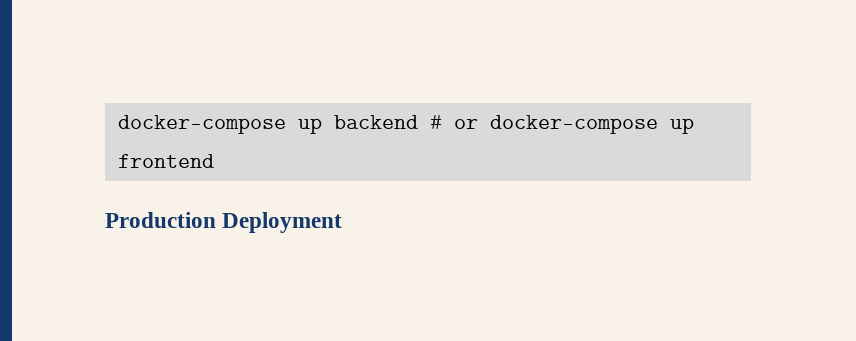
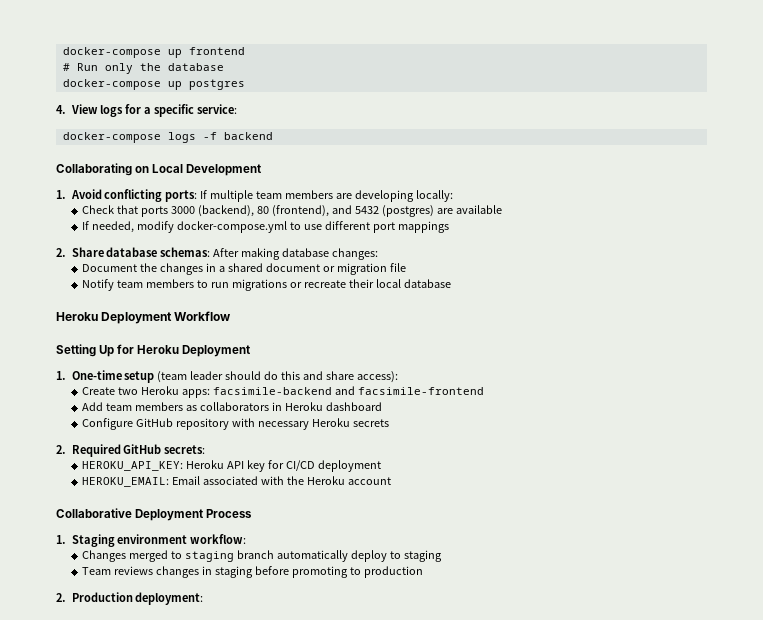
[117,115,694,134] [117,154,214,168] [105,212,343,233] docker-compose up backend # or docker-compose up frontend // Production Deployment -> [62,47,245,58] [62,63,224,74] [62,79,245,90] [56,104,238,117] [62,132,273,143] [56,163,262,176] [56,189,454,202] [82,205,502,217] [82,221,449,233] [56,247,379,260] [82,263,406,275] [82,279,451,291] [56,311,232,324] [56,344,251,357] [56,370,399,383] [82,386,484,398] [82,402,382,411] [82,418,389,430] [56,444,206,457] [82,460,381,472] [82,476,391,487] [56,508,253,521] [56,534,247,547] [82,550,442,562] [82,566,423,578] [56,592,204,605] docker-compose up frontend // # Run only the database // docker-compose up postgres // 4. View logs for a specific service: // docker-compose logs -f backend // Collaborating on Local Development // 1. Avoid conflicting ports: If multiple team members are developing locally: // Check that ports 3000 (backend), 80 (frontend), and 5432 (postgres) are available // If needed, modify docker-compose.yml to use different port mappings // 2. Share database schemas: After making database changes: // Document the changes in a shared document or migration file // Notify team members to run migrations or recreate their local database // Heroku Deployment Workflow // Setting Up for Heroku Deployment // 1. One-time setup (team leader should do this and share access): // Create two Heroku apps: facsimile-backend and facsimile-frontend // Add team members as collaborators in Heroku dashboard // Configure GitHub repository with necessary Heroku secrets // 2. Required GitHub secrets: // HEROKU_API_KEY: Heroku API key for CI/CD deployment // HEROKU_EMAIL: Email associated with the Heroku account // Collaborative Deployment Process // 1. Staging environment workflow: // Changes merged to staging branch automatically deploy to staging // Team reviews changes in staging before promoting to production // 2. Production deployment:

